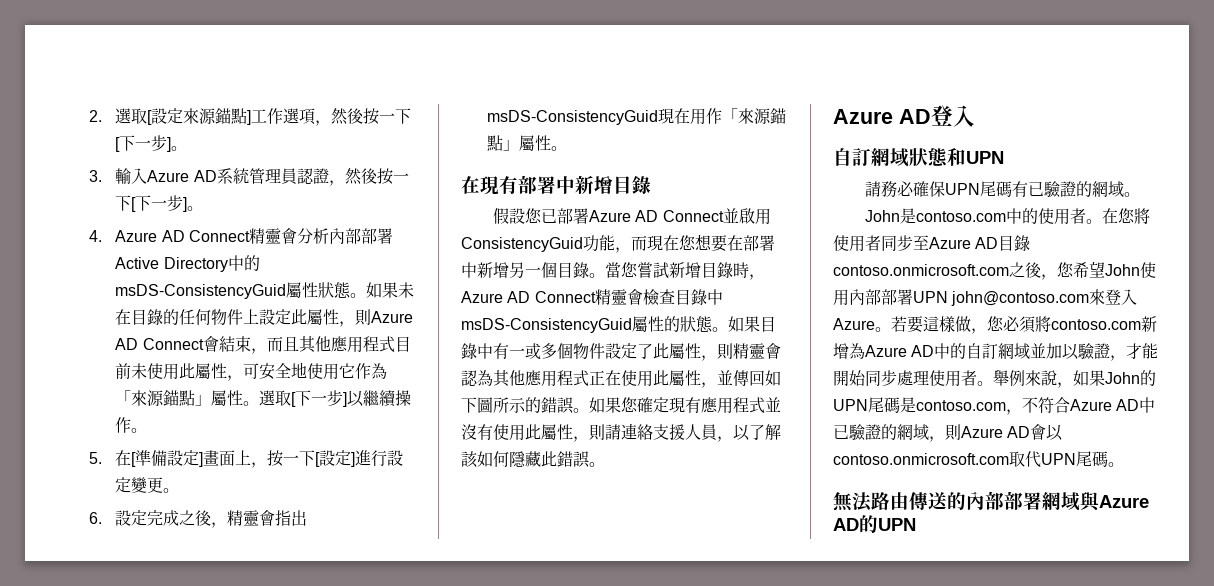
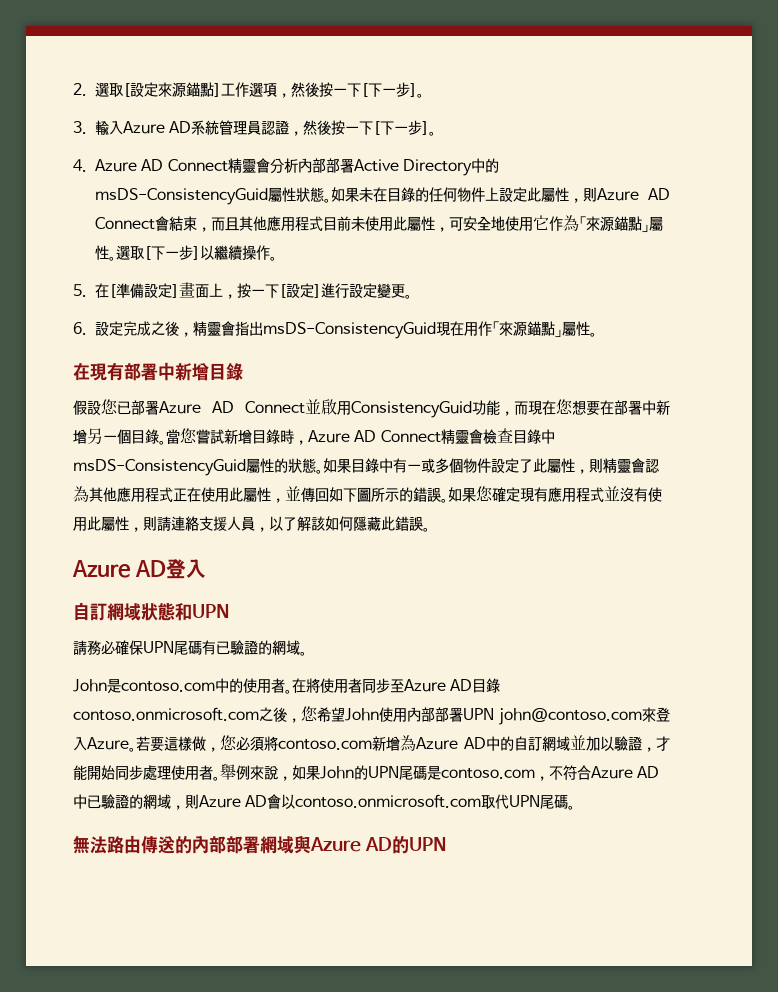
[1118,208,1136,223] 您 -> (306, 685) none

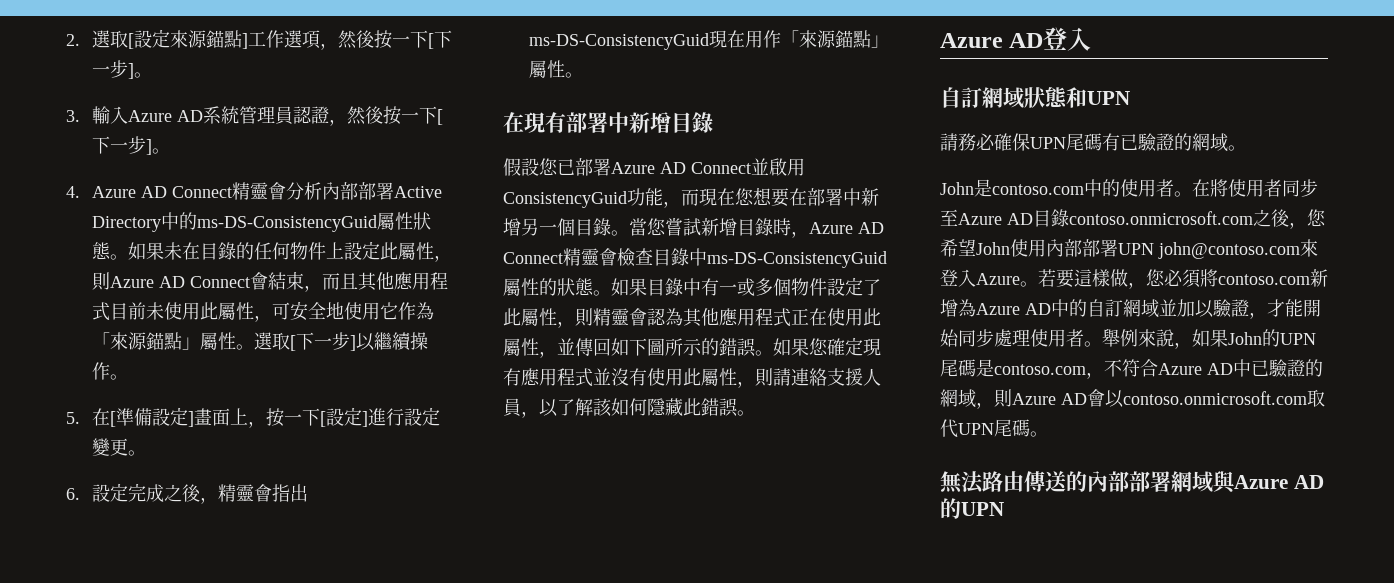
[95,188,268,205] msDS-ConsistencyGuid -> [196,215,377,232] ms-DS-ConsistencyGuid
[263,322,436,339] msDS-ConsistencyGuid -> [528,33,709,50] ms-DS-ConsistencyGuid
[73,459,246,476] msDS-ConsistencyGuid -> [707,251,887,268] ms-DS-ConsistencyGuid

